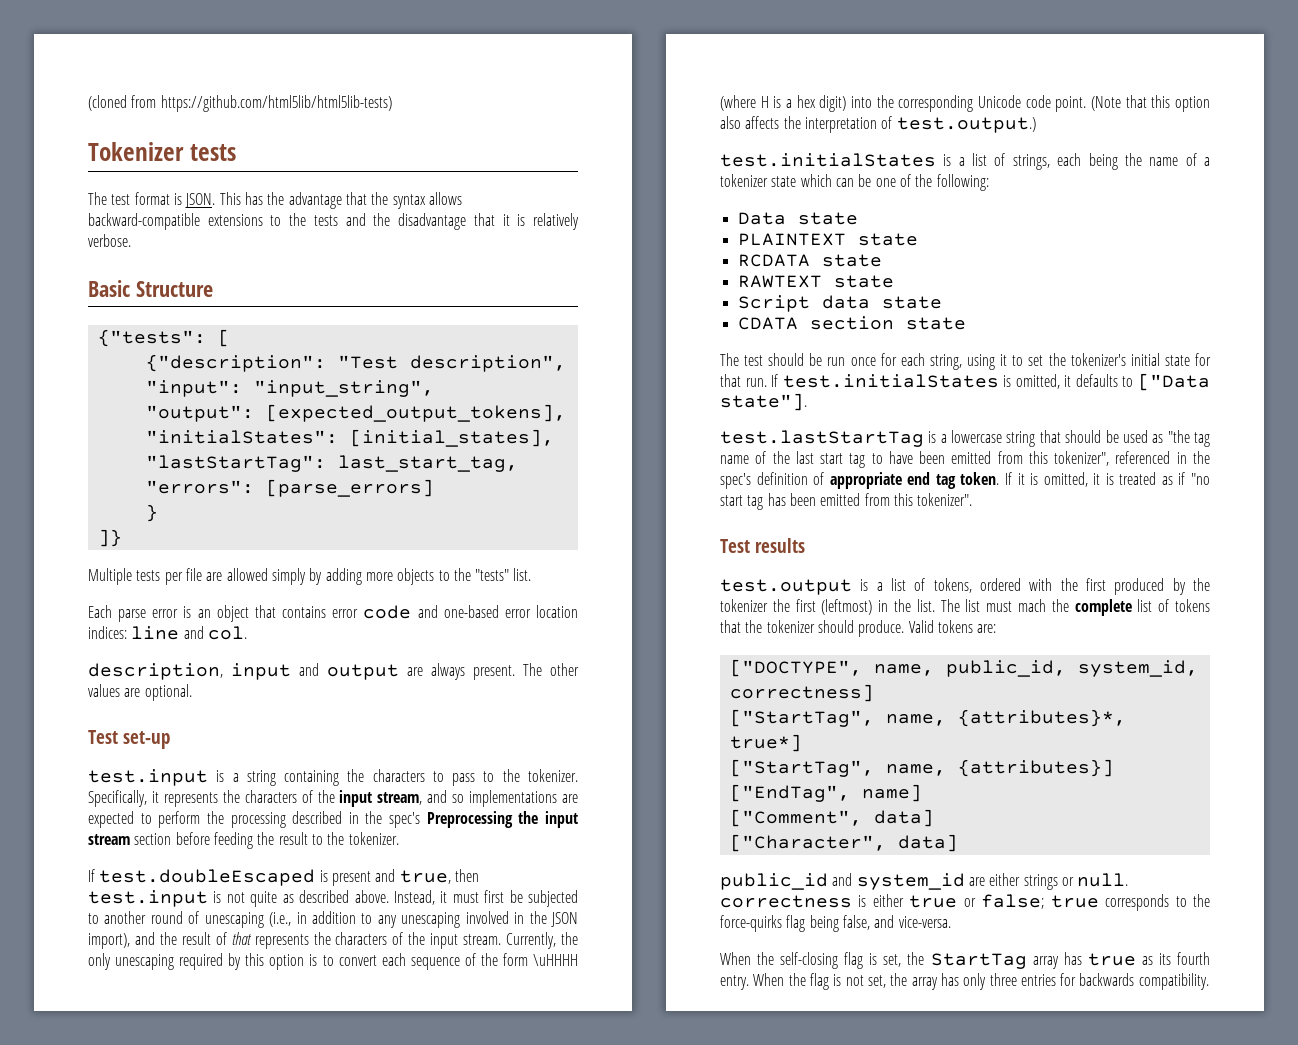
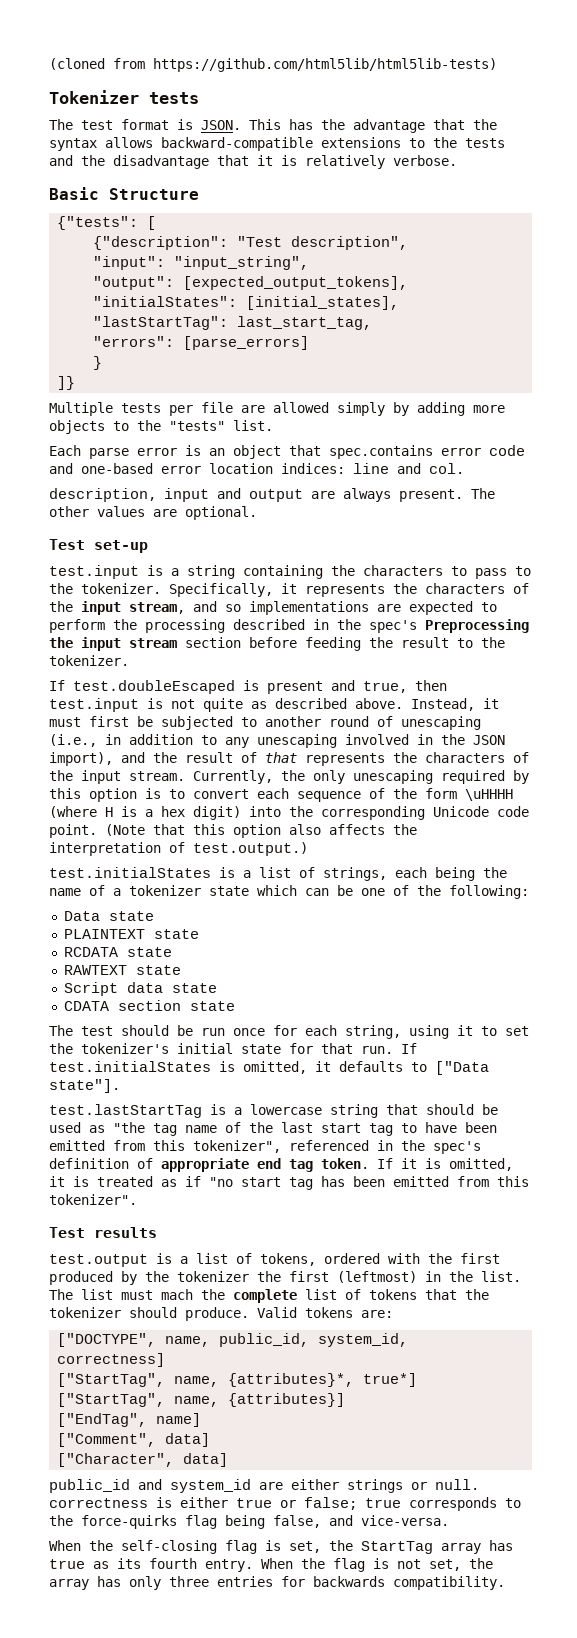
[282,606,327,618] contains -> [329,445,433,459] spec.contains

